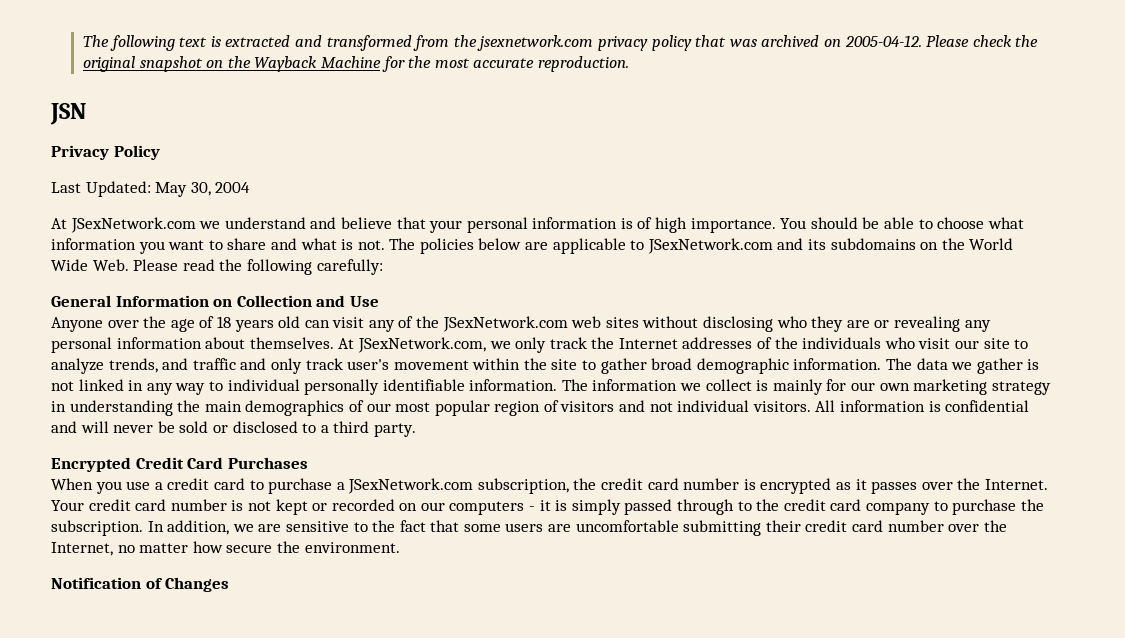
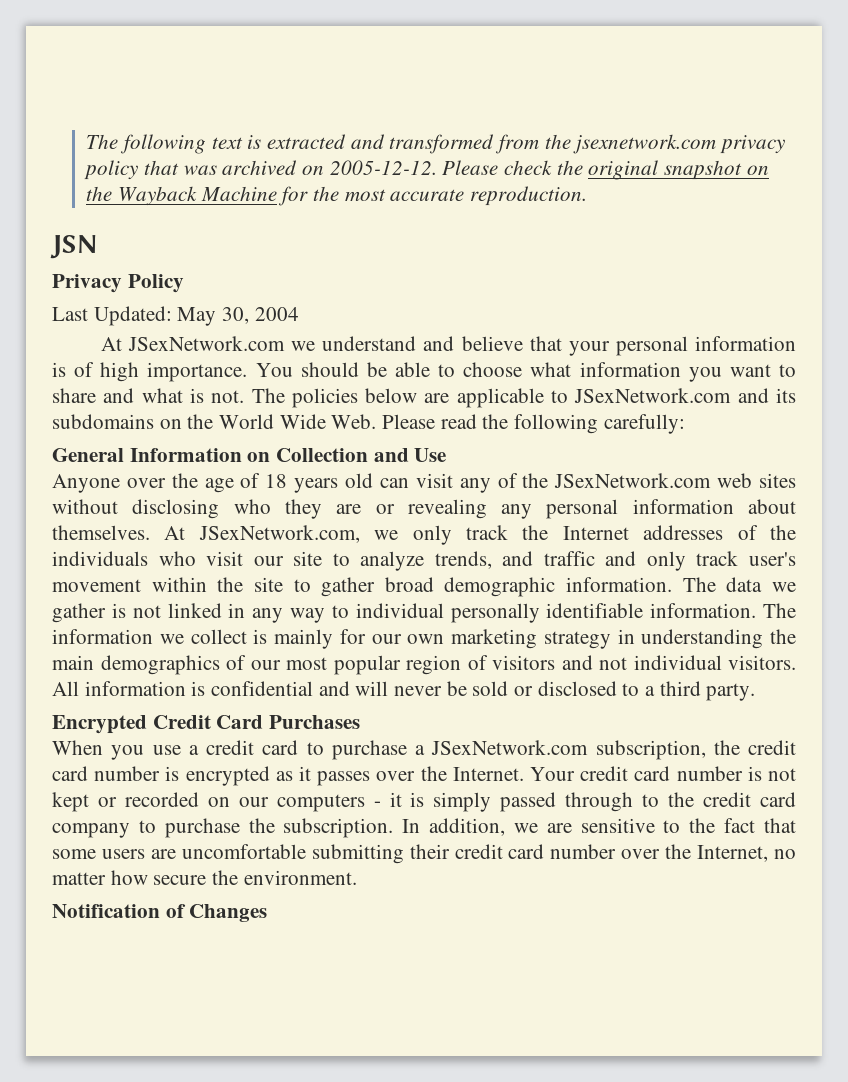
[844,35,922,47] 2005-04-12. -> [329,160,437,175] 2005-12-12.

